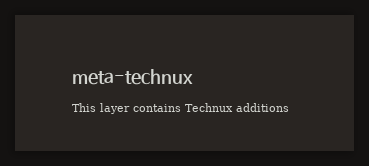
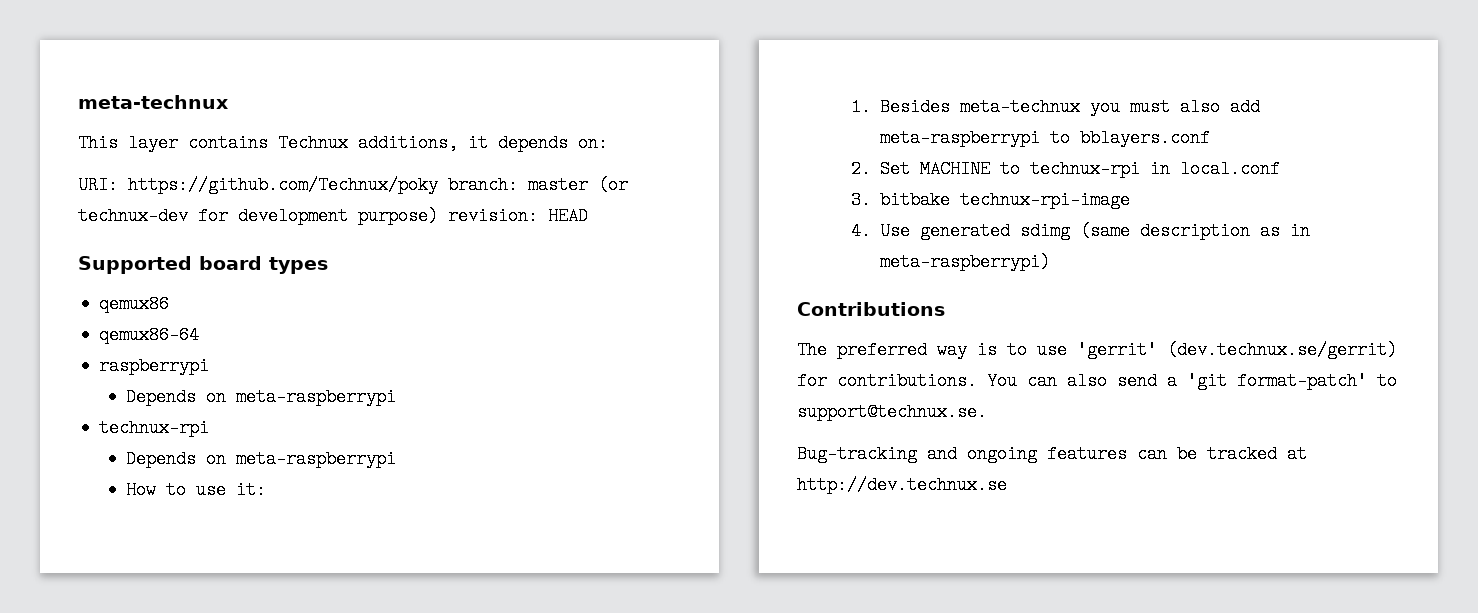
[236,103,289,112] additions -> [358,134,608,152] [78,176,628,194] [78,207,588,225] [78,256,328,274] [99,295,170,313] [99,326,200,344] [99,357,210,375] [126,388,397,406] [99,419,210,437] [126,450,397,468] [126,481,267,499] [850,98,1261,116] [880,129,1211,147] [850,160,1281,178] [850,191,1131,209] [850,222,1311,240] [880,253,1051,271] [797,302,945,316] [797,341,1397,359] [797,372,1397,390] [797,403,987,421] [797,445,1307,463] [797,476,1007,494] additions, it depends on: // URI: https://github.com/Technux/poky branch: master (or technux-dev for development purpose) revision: HEAD // Supported board types // qemux86 // qemux86-64 // raspberrypi // Depends on meta-raspberrypi // technux-rpi // Depends on meta-raspberrypi // How to use it: // 1. Besides meta-technux you must also add meta-raspberrypi to bblayers.conf // 2. Set MACHINE to technux-rpi in local.conf // 3. bitbake technux-rpi-image // 4. Use generated sdimg (same description as in meta-raspberrypi) // Contributions // The preferred way is to use 'gerrit' (dev.technux.se/gerrit) for contributions. You can also send a 'git format-patch' to support@technux.se. // Bug-tracking and ongoing features can be tracked at http://dev.technux.se

